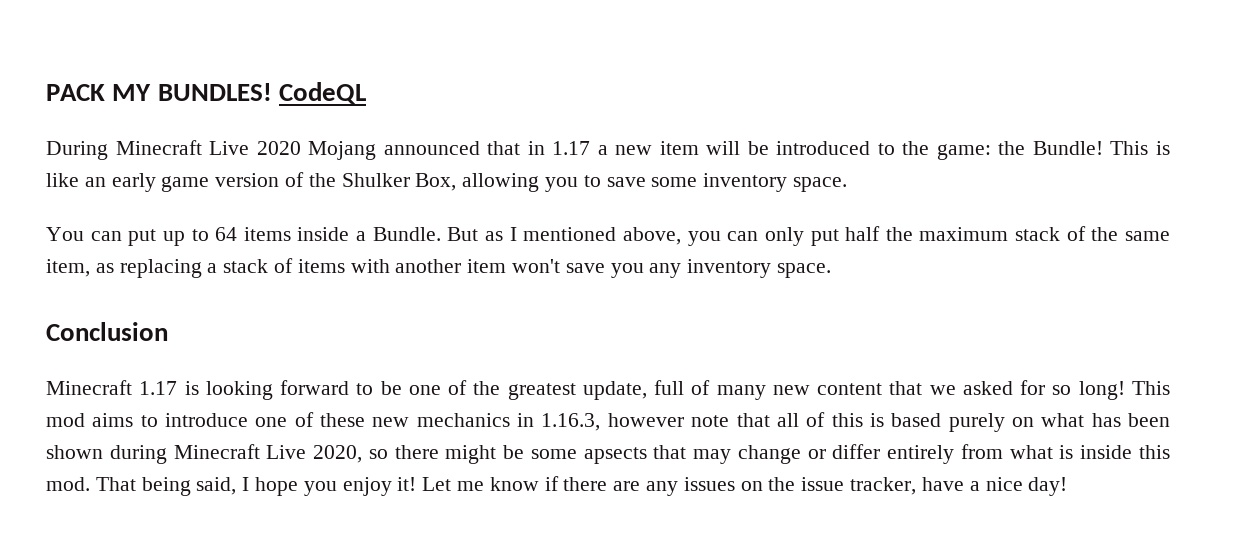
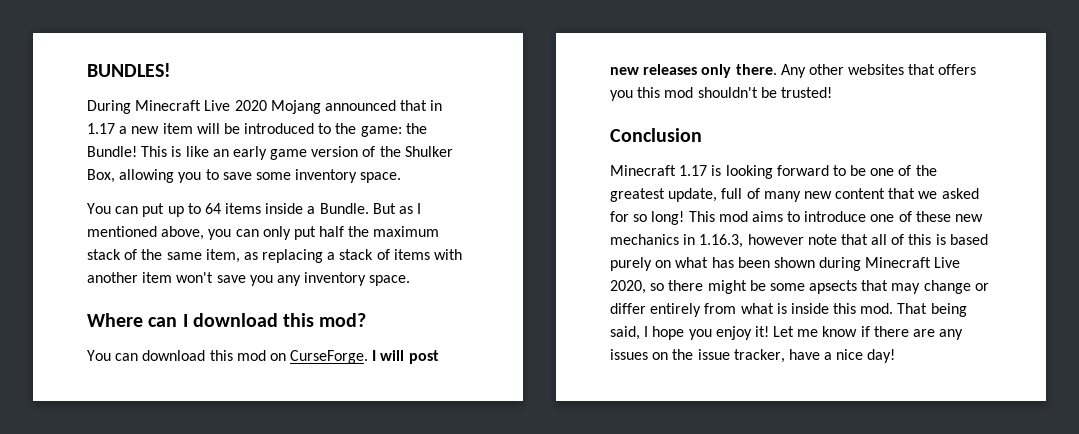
[46,84,152,101] PACK MY -> (87, 70) none
[278,82,366,104] CodeQL -> (171, 70) none
(832, 270) none -> [87,313,367,327] [87,350,439,364] [610,64,977,78] [610,87,832,101] // Where can I download this mod? // You can download this mod on CurseForge. I will post new releases only there. Any other websites that offers you this mod shouldn't be trusted!

